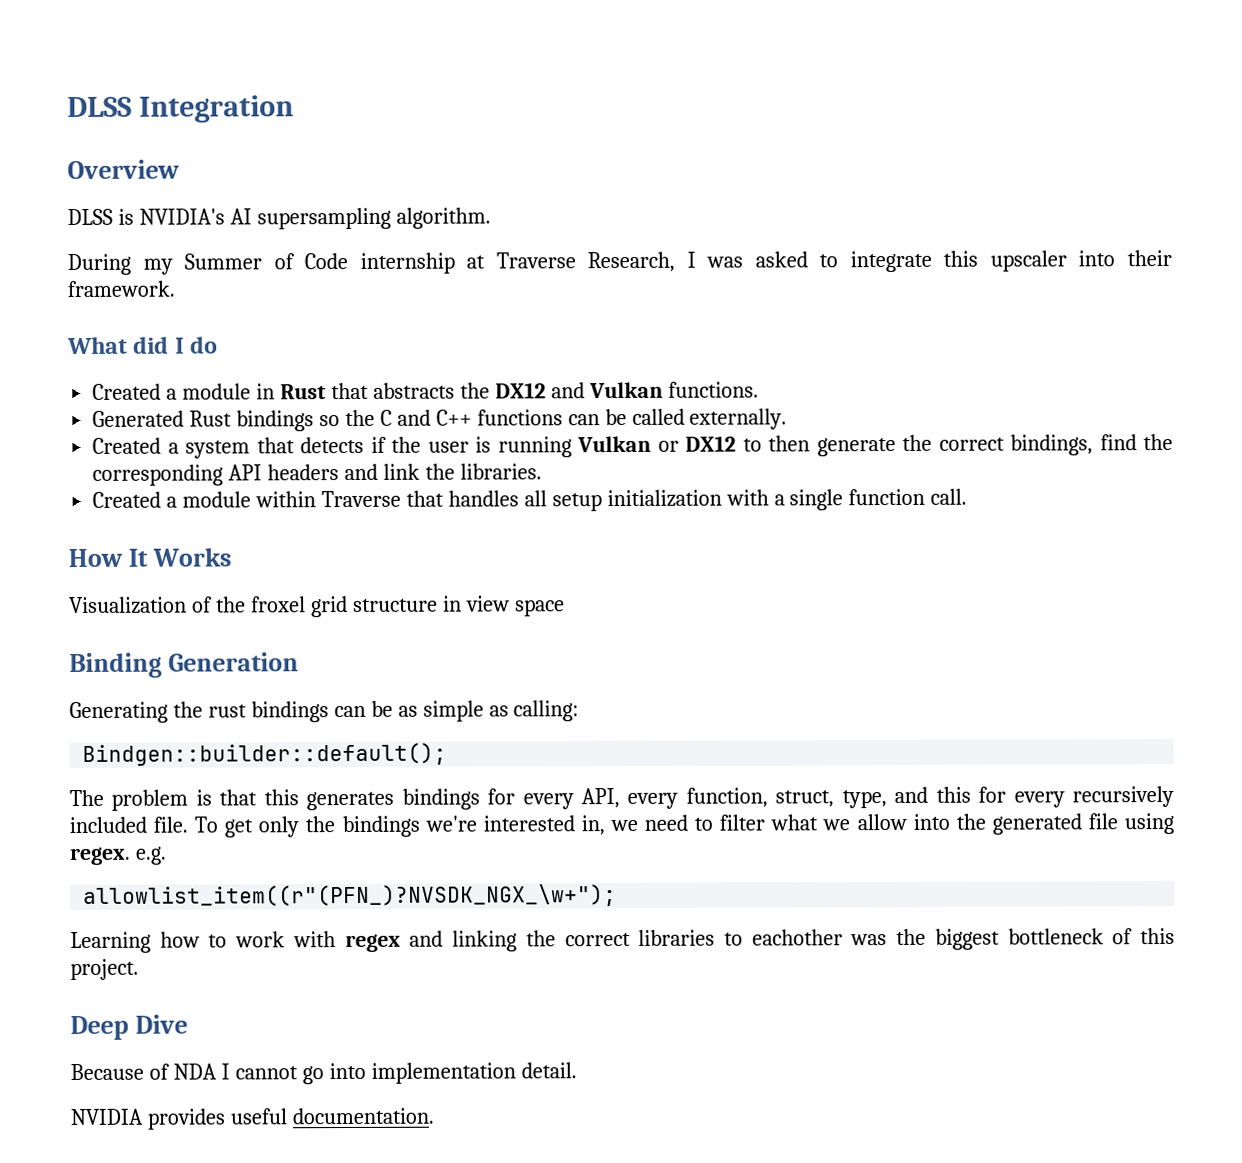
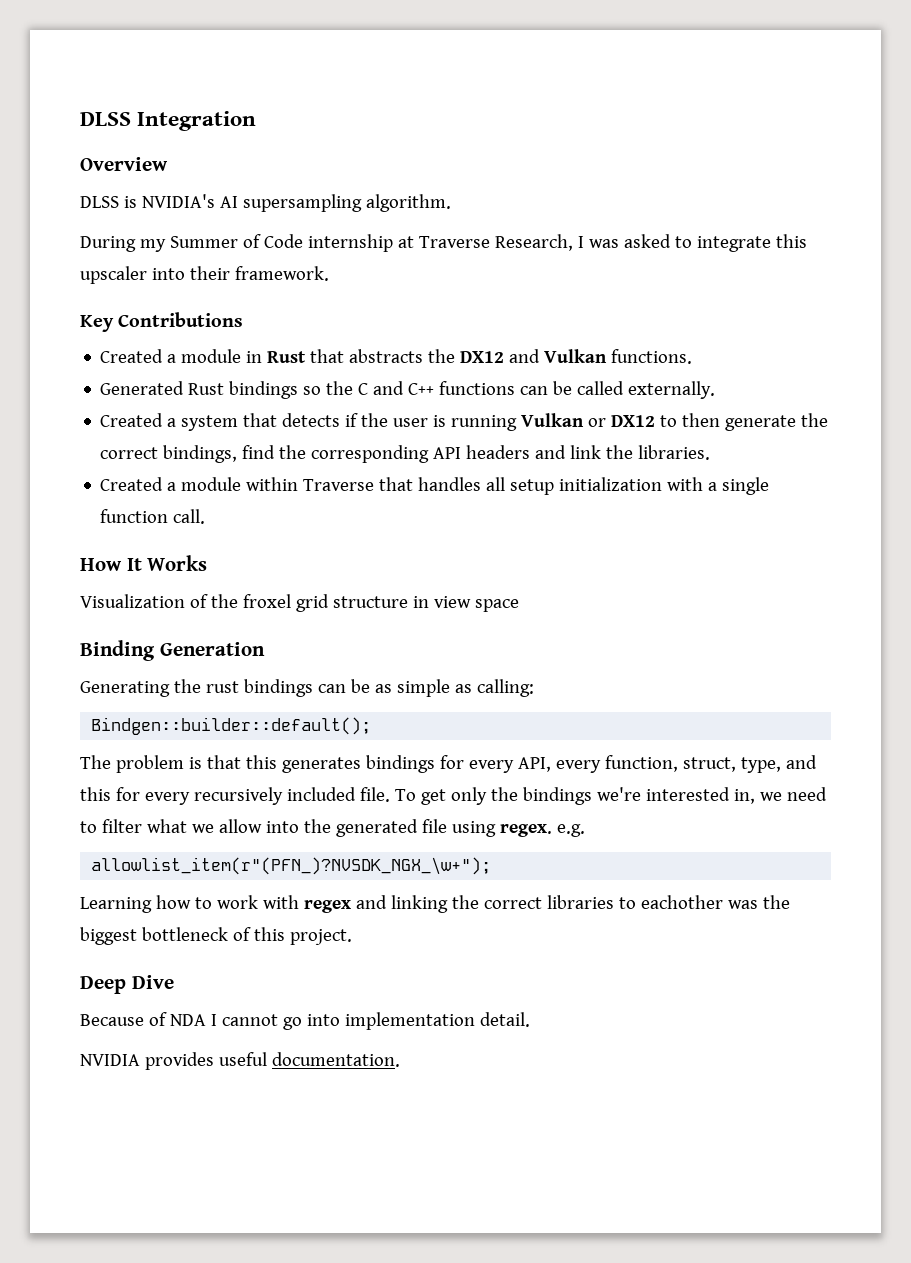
[67,336,219,355] What did I do -> [80,312,244,332] Key Contributions
[83,884,618,908] allowlist_item((r"(PFN_)?NVSDK_NGX_\w+"); -> [91,857,492,875] allowlist_item(r"(PFN_)?NVSDK_NGX_\w+");

